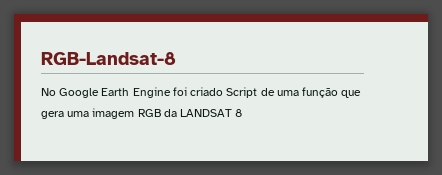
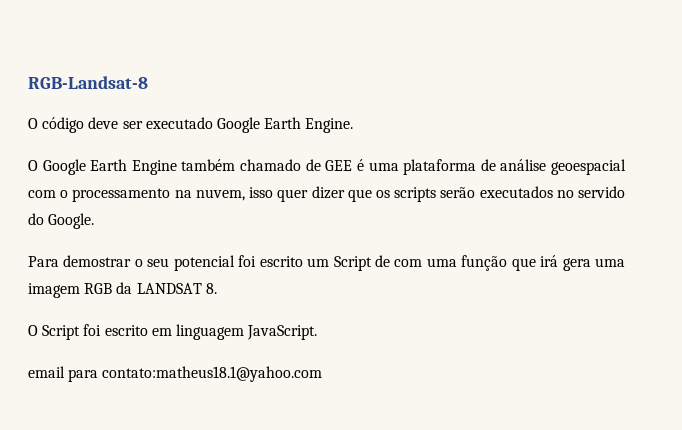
[41,87,224,98] No Google Earth Engine foi criado -> [28,117,354,133] [28,159,627,175] [28,186,625,202] [28,213,95,229] [28,255,330,271] O código deve ser executado Google Earth Engine. // O Google Earth Engine também chamado de GEE é uma plataforma de análise geoespacial com o processamento na nuvem, isso quer dizer que os scripts serão executados no servido do Google. // Para demostrar o seu potencial foi escrito um
(275, 92) none -> [394,259,423,267] com
(362, 94) none -> [540,255,559,267] irá
[235,109,243,117] 8 -> [205,283,217,294] [28,324,318,340] [28,366,323,382] 8. // O Script foi escrito em linguagem JavaScript. // email para contato:matheus18.1@yahoo.com

